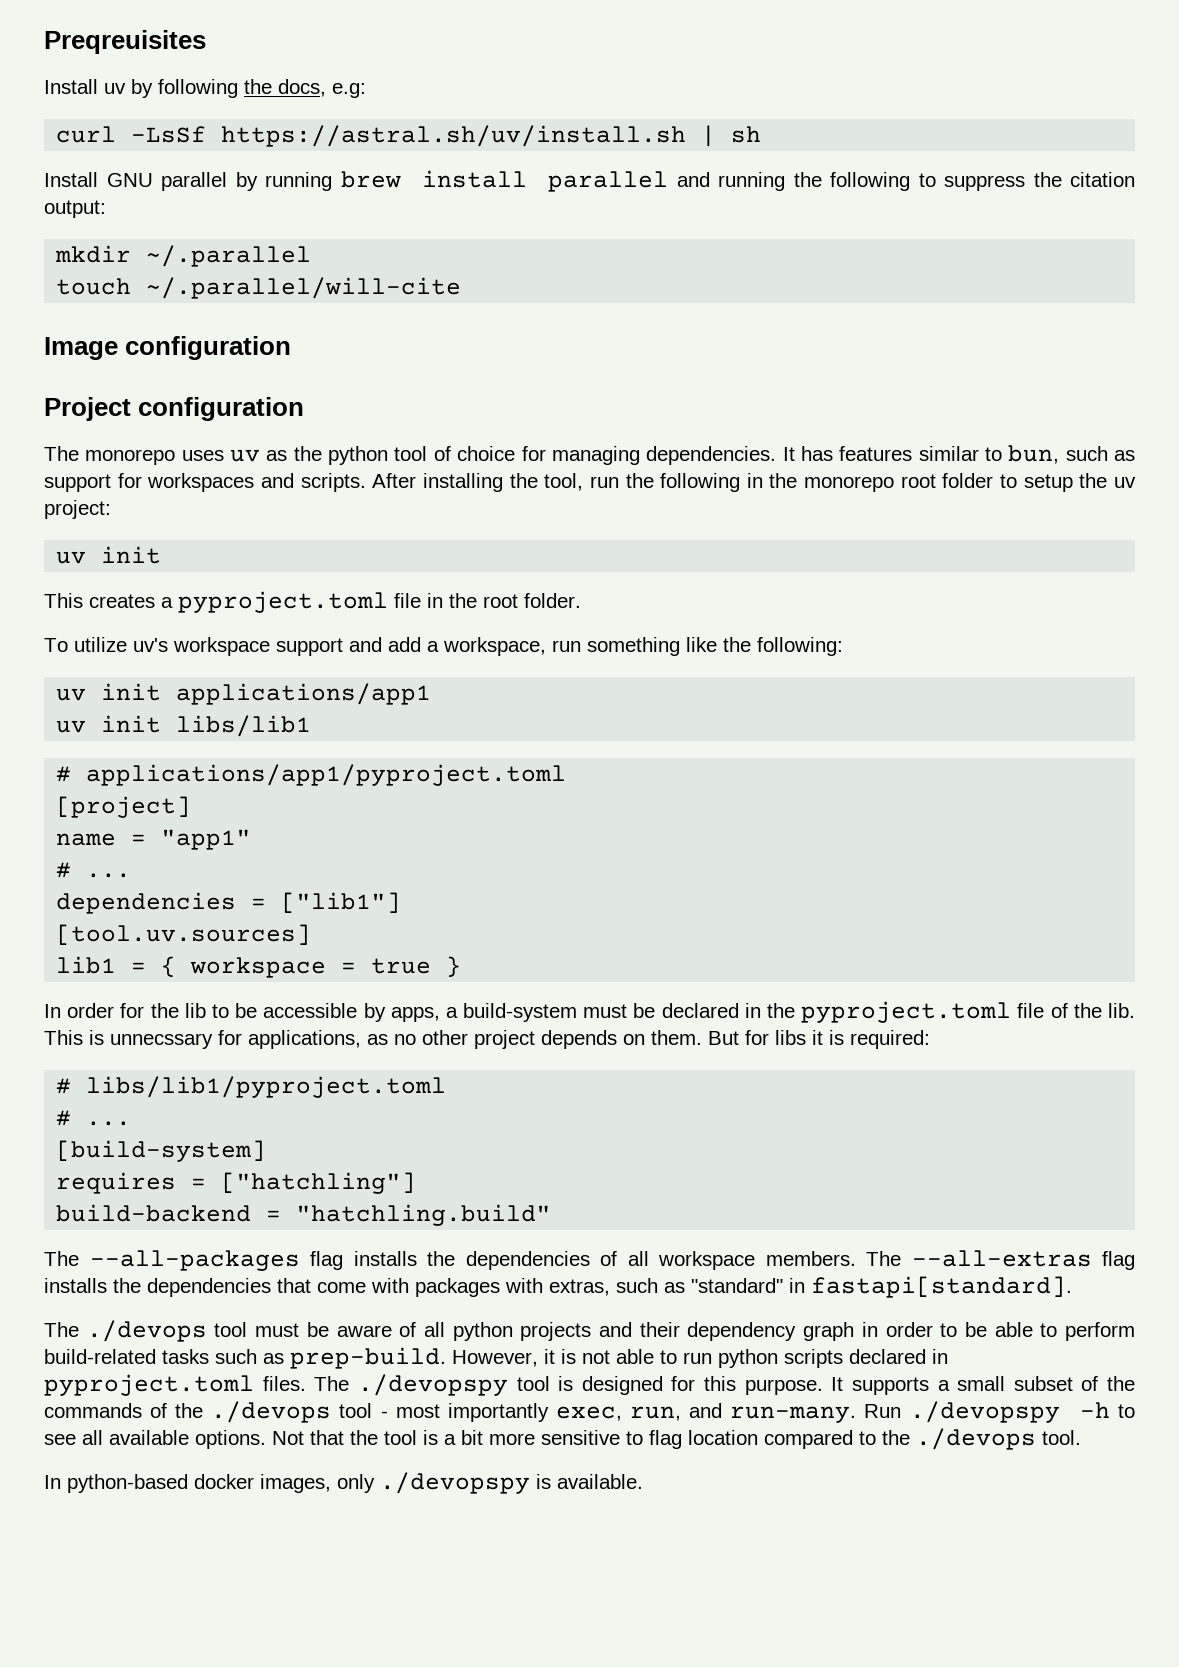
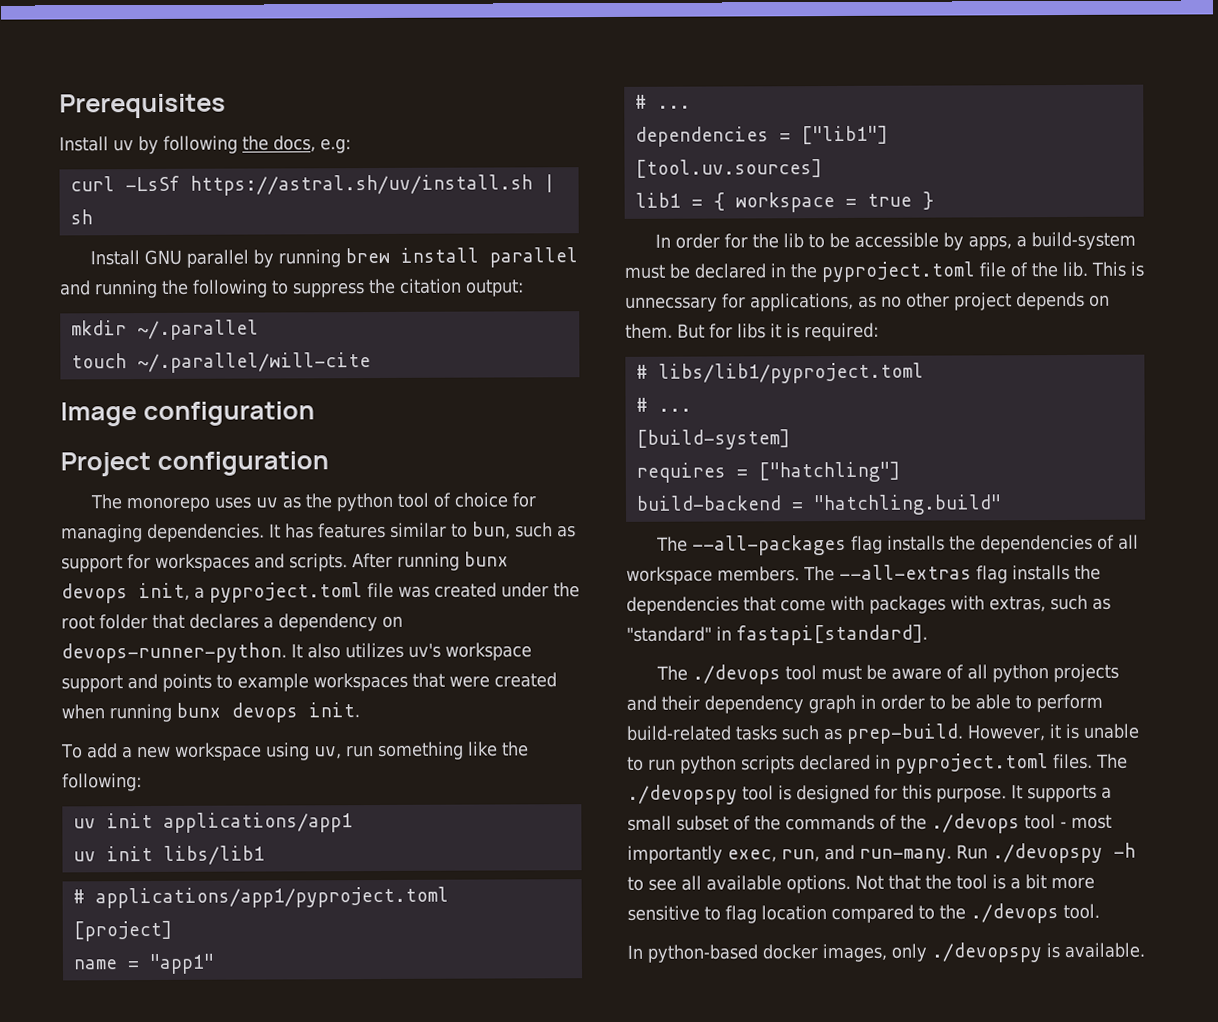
[44,30,206,54] Preqreuisites -> [59,93,226,119] Prerequisites
[422,473,1136,492] [44,500,111,519] [56,546,162,564] [44,591,581,613] [44,637,546,656] installing the tool, run the following in the monorepo root folder to setup the uv project: // uv init // This creates a pyproject.toml file in the root folder. // To utilize uv's workspace support and add a workspace, -> [397,551,509,571] [61,582,580,604] [61,613,403,632] [61,642,532,664] [61,672,557,693] [61,702,360,723] [61,742,342,761] running bunx devops init, a pyproject.toml file was created under the root folder that declares a dependency on devops-runner-python. It also utilizes uv's workspace support and points to example workspaces that were created when running bunx devops init. // To add a new workspace using uv,
[582,1349,654,1364] not able -> [1083,723,1139,739] unable

